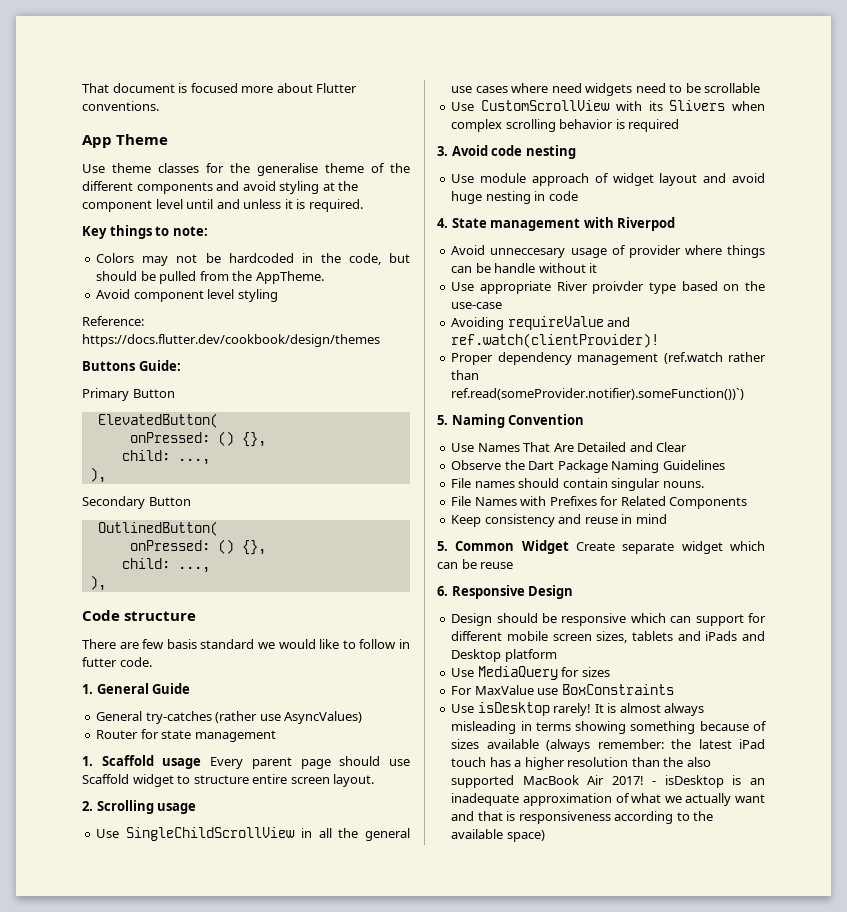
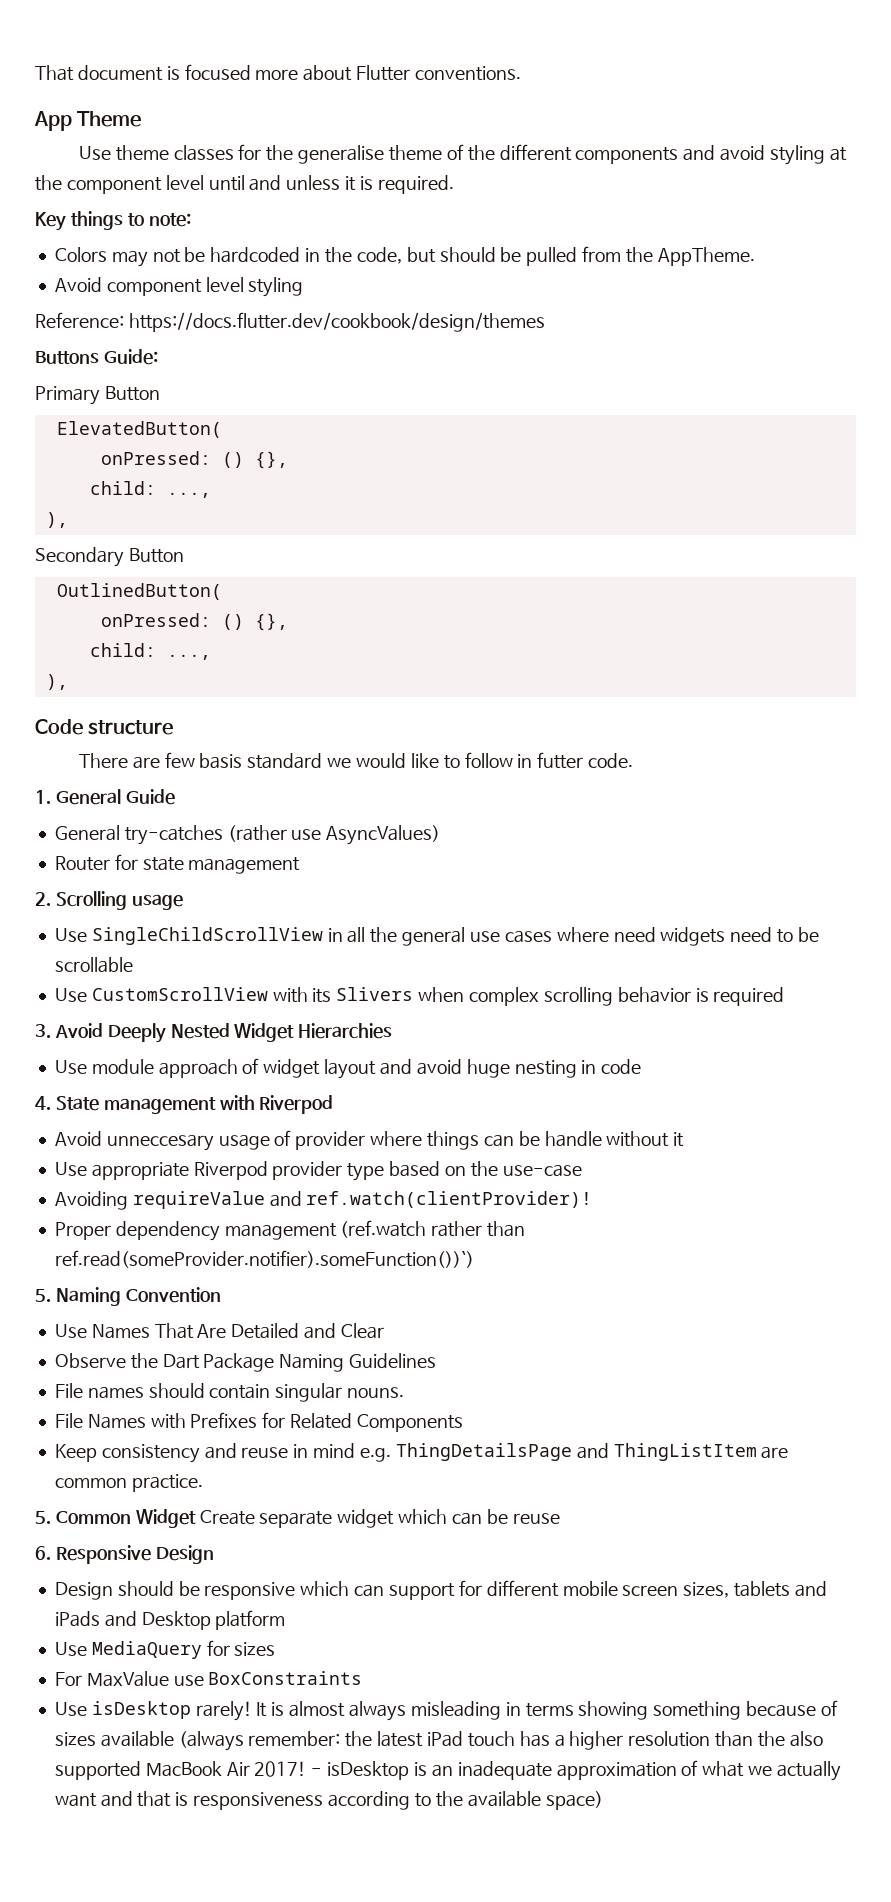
[82,755,411,769] [82,774,375,787] // 1. Scaffold usage Every parent page should use Scaffold widget to structure entire screen layout. -> (301, 865) none
[491,145,576,159] code nesting -> [107,1023,393,1043] Deeply Nested Widget Hierarchies
[556,281,645,294] River proivder -> [193,1161,343,1180] Riverpod provider
(667, 519) none -> [359,1443,789,1462] [54,1474,203,1492] e.g. ThingDetailsPage and ThingListItem are common practice.

